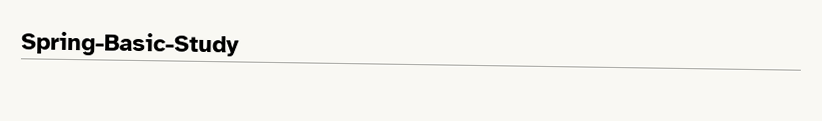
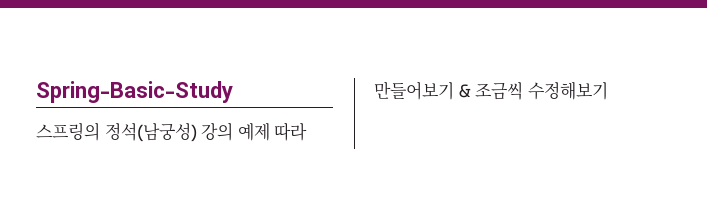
(240, 44) none -> [36,122,308,142] [374,81,608,100] // 스프링의 정석(남궁성) 강의 예제 따라 만들어보기 & 조금씩 수정해보기

